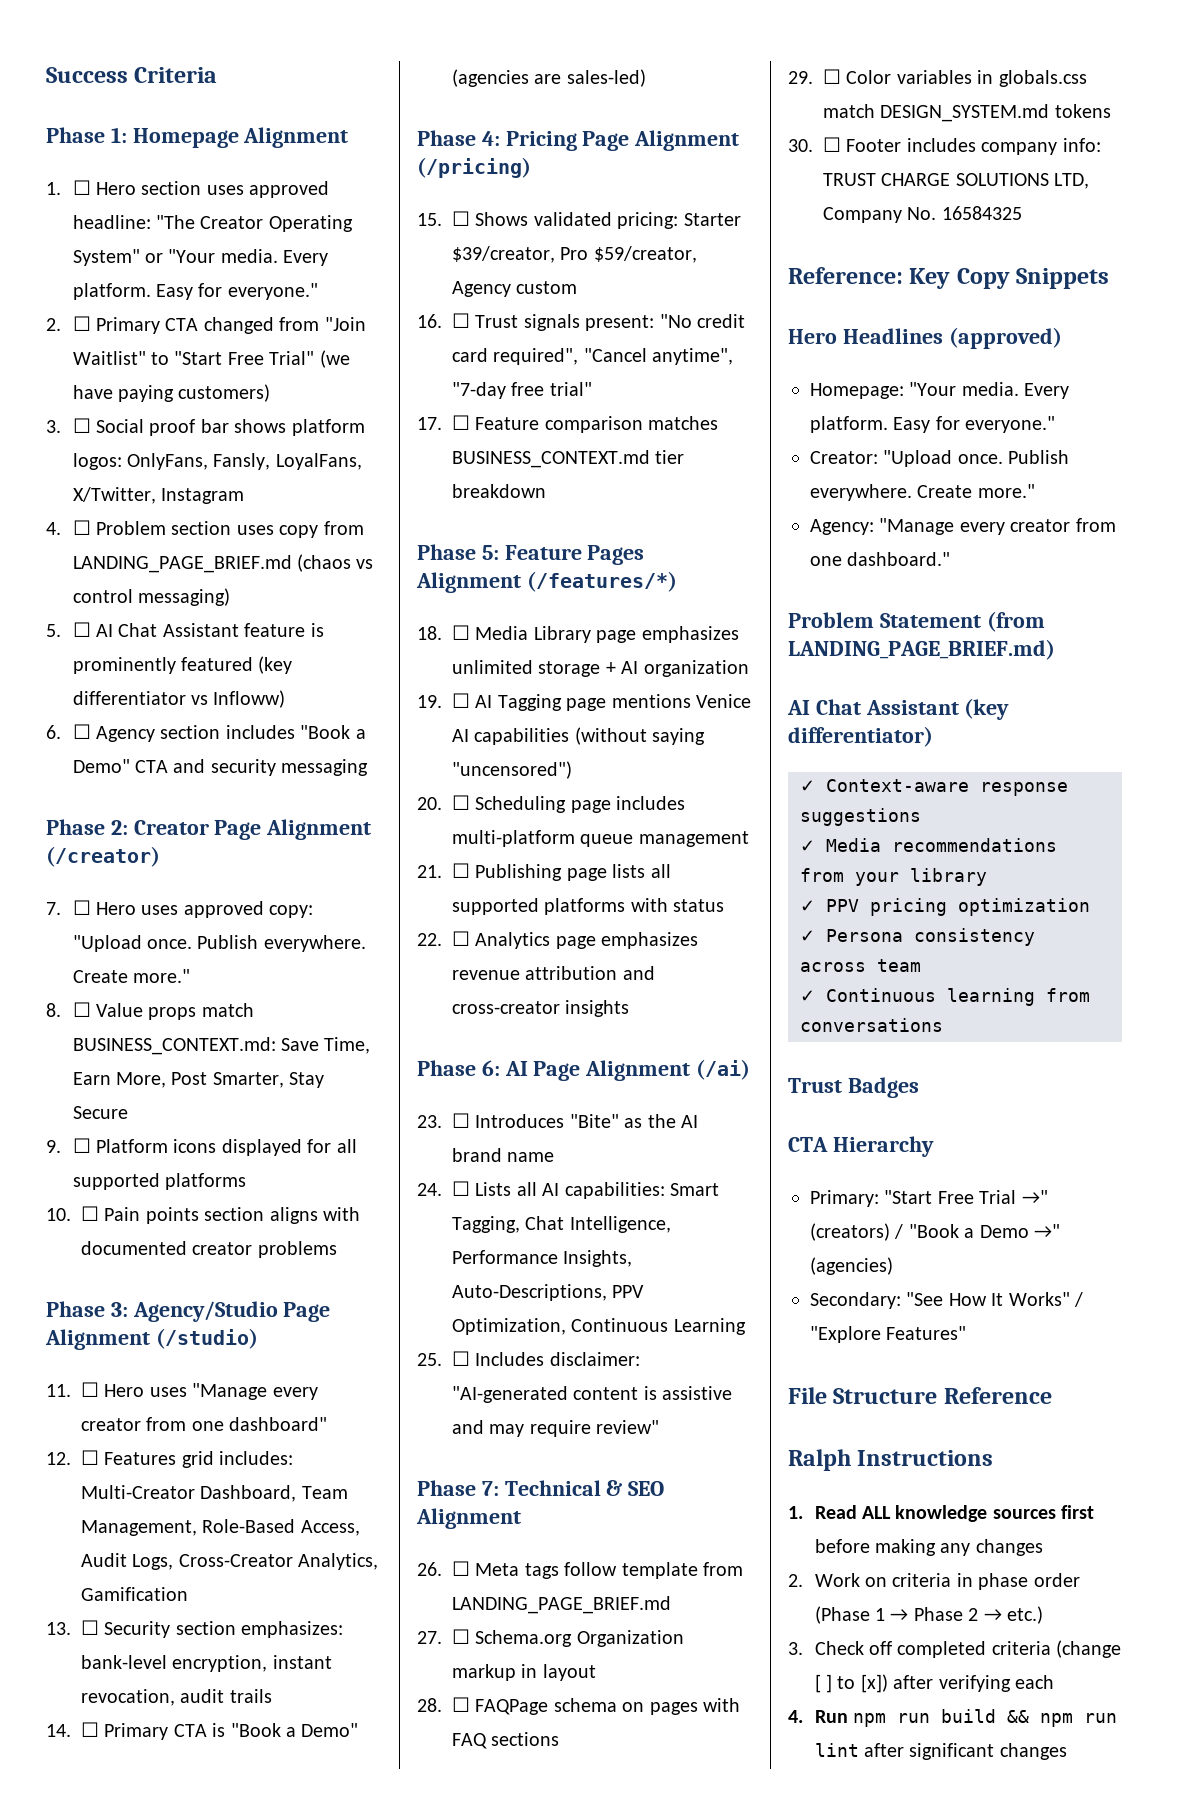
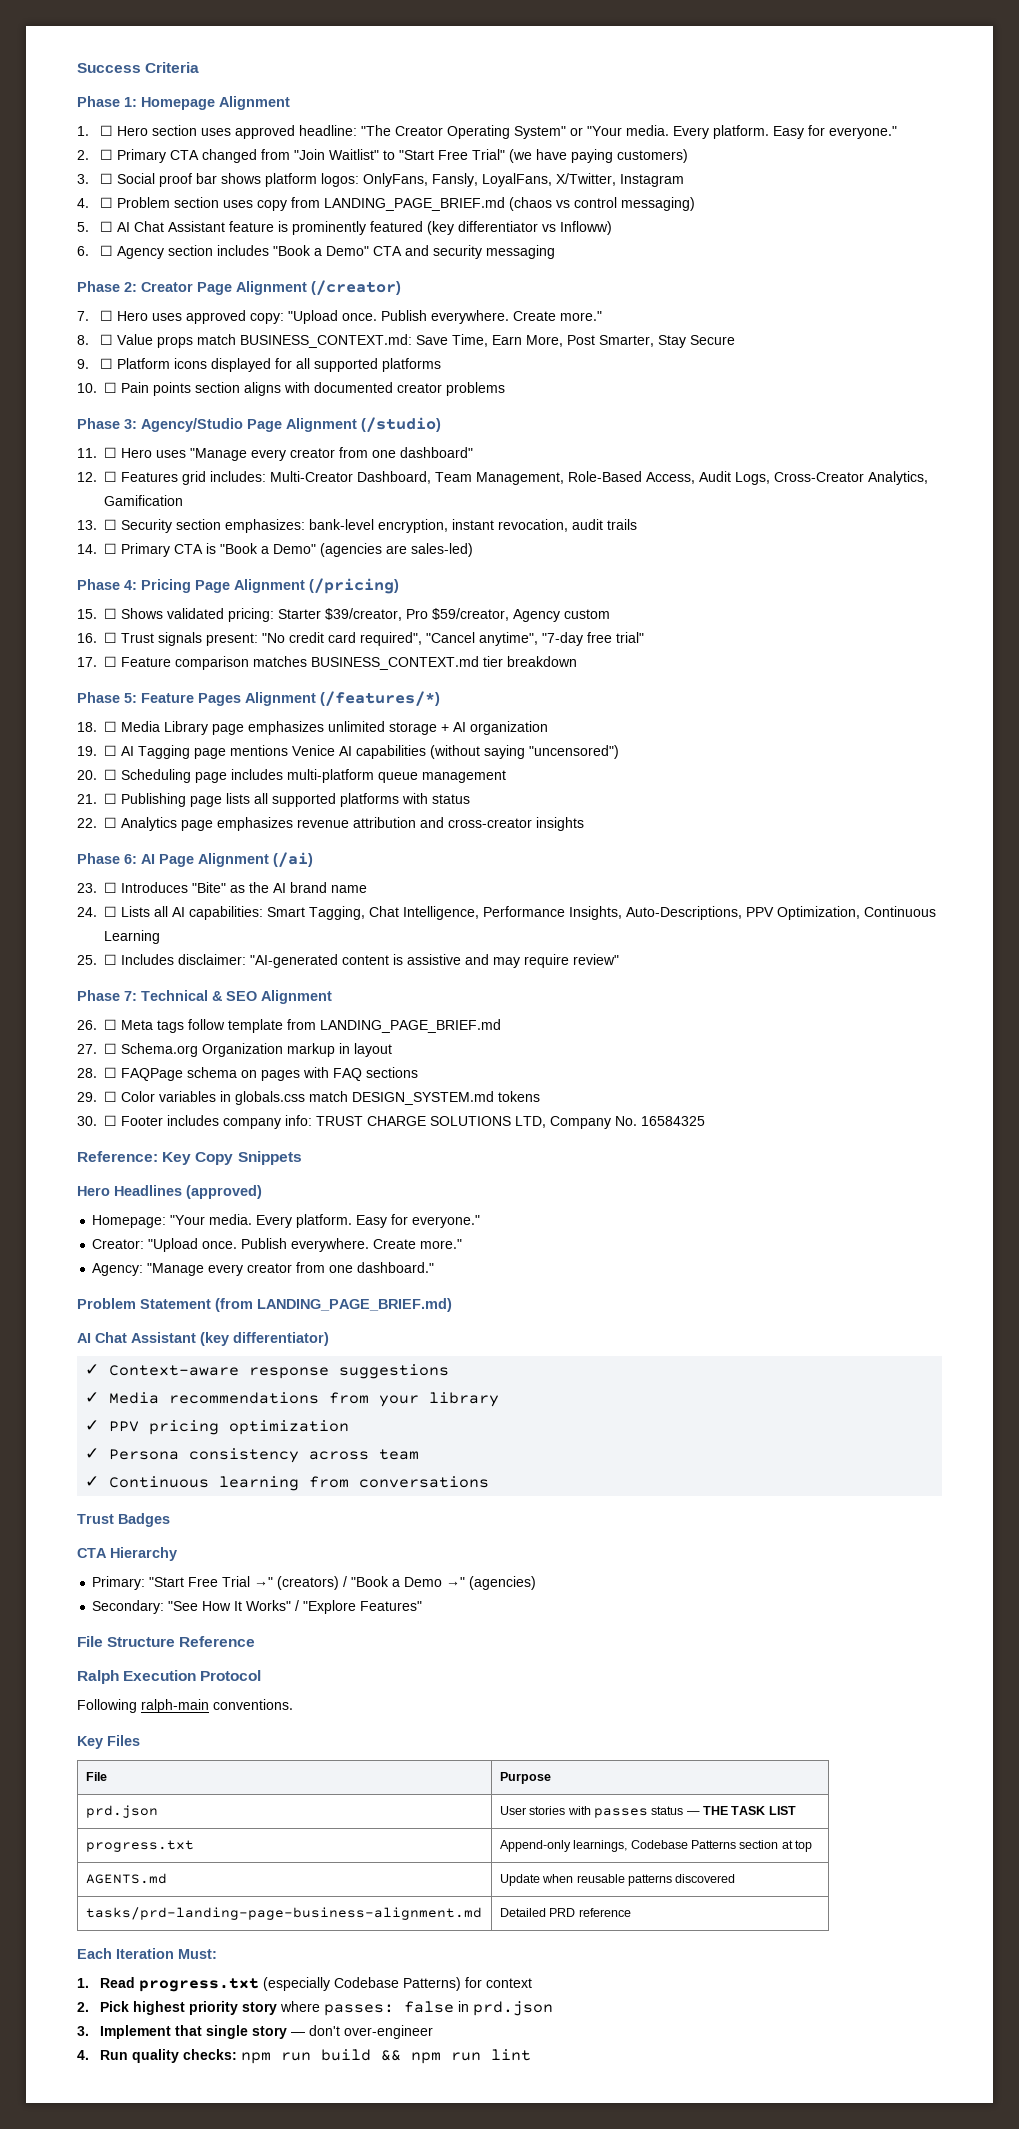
[857,1450,994,1466] [788,1505,1095,1522] [814,1539,1043,1556] [788,1573,1080,1590] [814,1606,1043,1624] [788,1640,1122,1658] [814,1674,1054,1693] Instructions // 1. Read ALL knowledge sources first before making any changes // 2. Work on criteria in phase order (Phase 1 → Phase 2 → etc.) // 3. Check off completed criteria (change [ ] to [x]) after verifying each -> [123,1670,262,1681] [77,1699,293,1713] [77,1735,140,1749] [85,1772,107,1781] [499,1772,551,1784] [85,1805,158,1818] [499,1806,796,1818] [85,1840,194,1852] [499,1840,813,1852] [85,1873,167,1884] [499,1874,736,1886] [85,1907,482,1920] [499,1908,631,1917] [77,1948,217,1959] [77,1977,533,1992] [77,2001,554,2016] [77,2025,434,2039] Execution Protocol // Following ralph-main conventions. // Key Files // File | Purpose // prd.json | User stories with passes status — THE TASK LIST // progress.txt | Append-only learnings, Codebase Patterns section at top // AGENTS.md | Update when reusable patterns discovered // tasks/prd-landing-page-business-alignment.md | Detailed PRD reference // Each Iteration Must: // 1. Read progress.txt (especially Codebase Patterns) for context // 2. Pick highest priority story where passes: false in prd.json // 3. Implement that single story — don't over-engineer
(848, 1716) none -> [132,2049,238,2063] quality checks:
[863,1743,1067,1760] after significant changes -> (532, 2055) none

